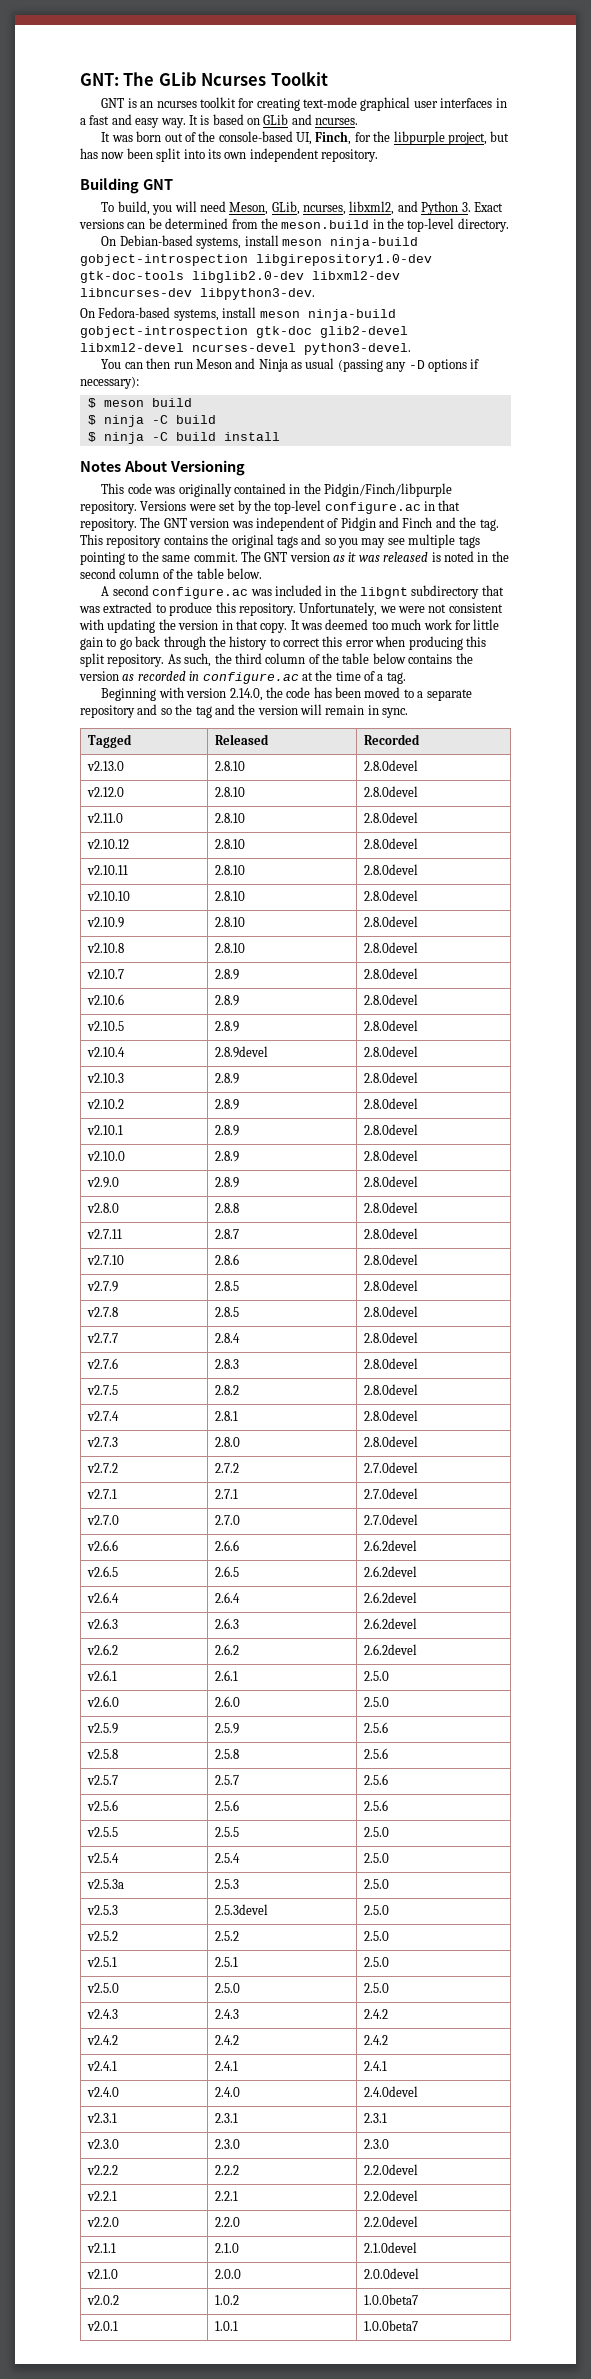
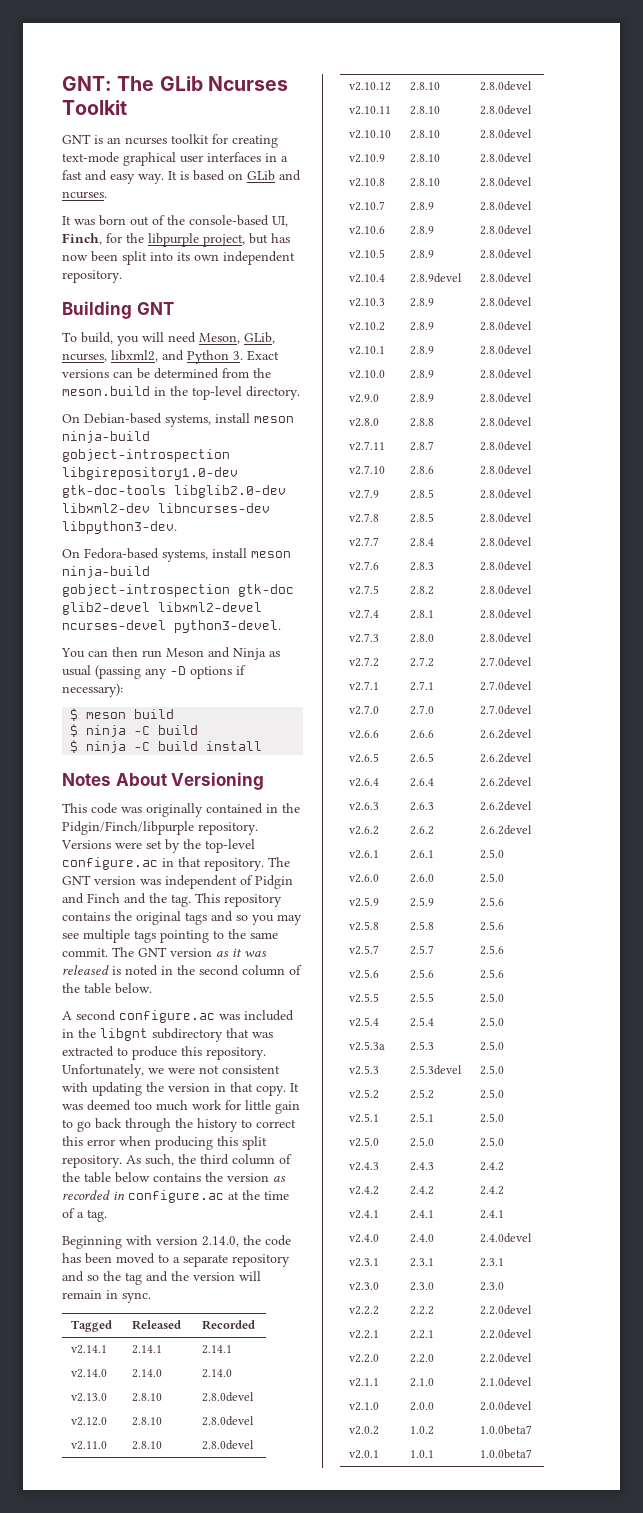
(421, 739) none -> [71,1345,108,1354] [132,1345,163,1354] [202,1345,233,1354] [71,1369,108,1378] [132,1369,163,1378] [202,1369,233,1378] // v2.14.1 | 2.14.1 | 2.14.1 // v2.14.0 | 2.14.0 | 2.14.0

